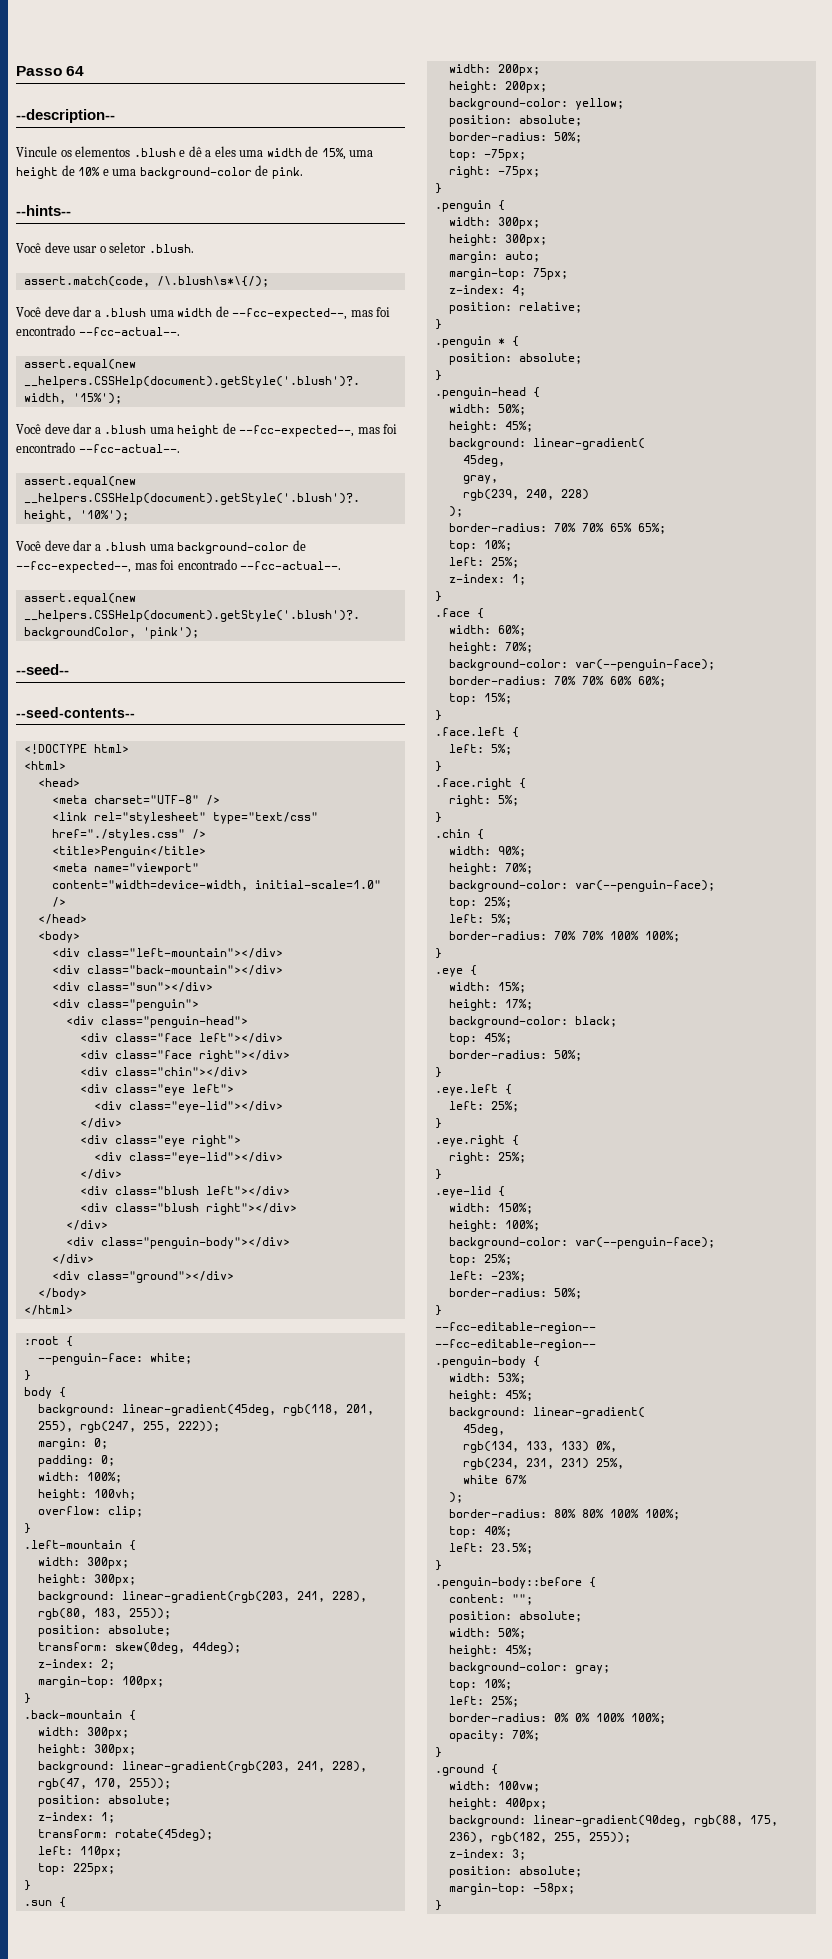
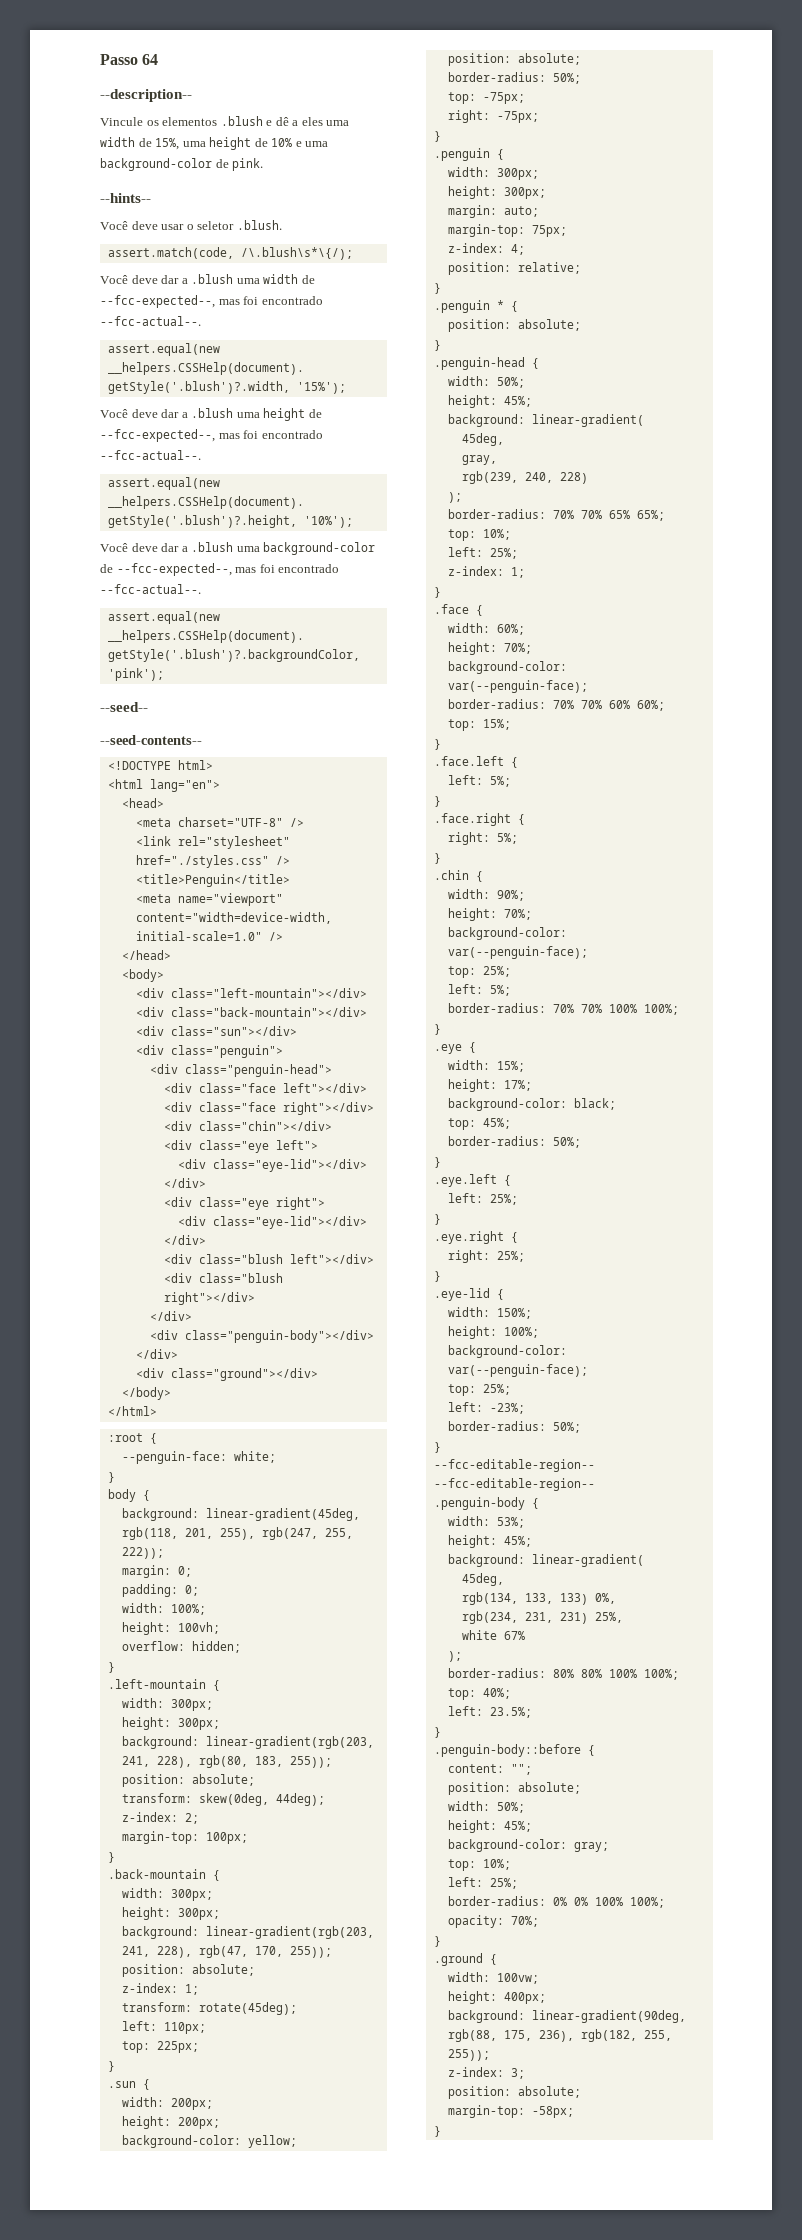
[23,761,66,770] <html> -> [107,779,220,792] <html lang="en">
[212,812,318,824] type="text/css" -> (290, 842) none
[107,1506,143,1518] clip; -> [191,1641,241,1653] hidden;

